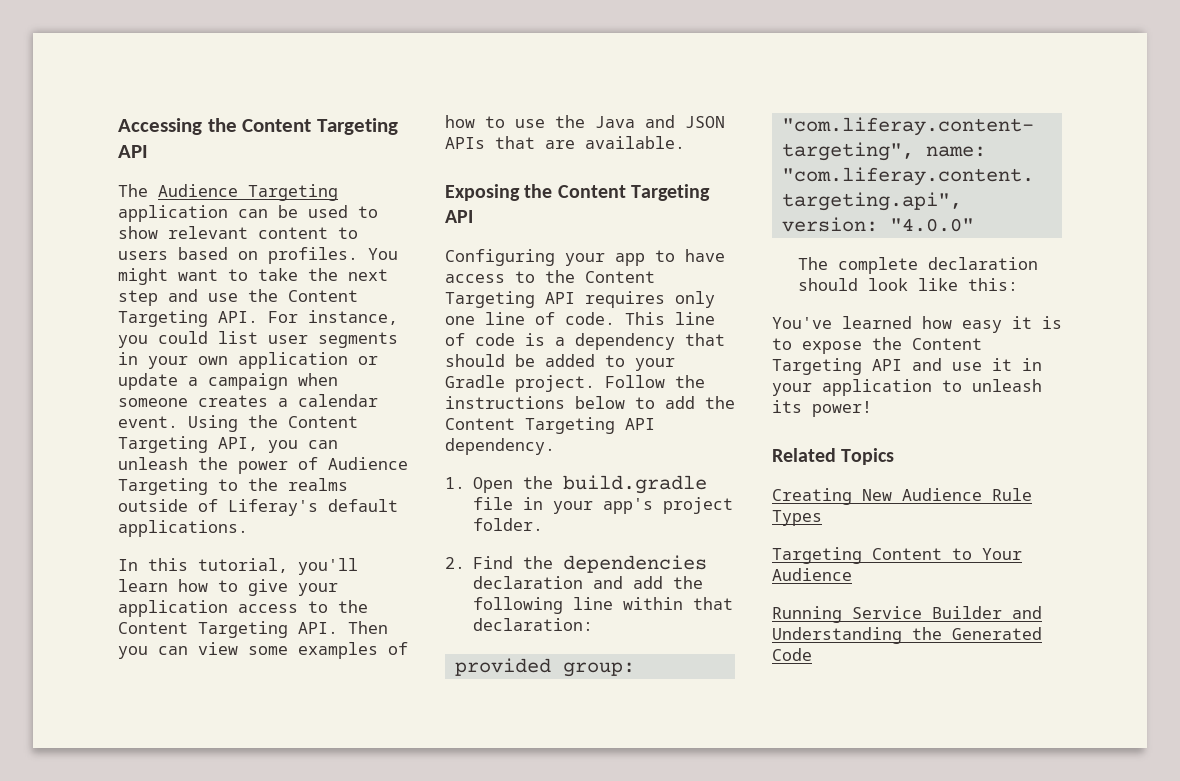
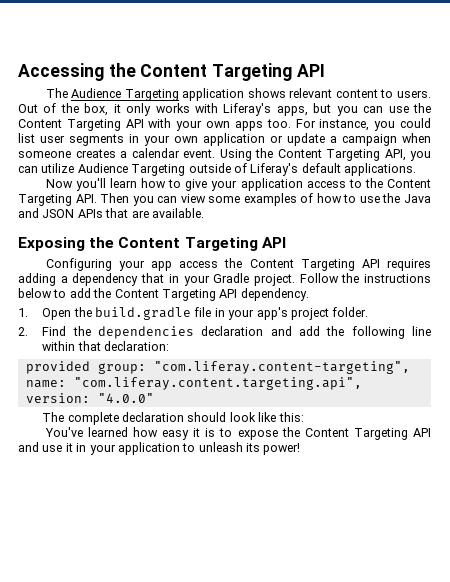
[238,205,378,218] [118,226,358,239] [118,247,398,264] [118,268,388,285] [118,289,358,306] [118,310,258,327] can be used to show relevant content to users based on profiles. You might want to take the next step and use the Content Targeting API. -> [247,88,431,98] [18,103,432,116] [18,118,291,131] shows relevant content to users. Out of the box, it only works with Liferay's apps, but you can use the Content Targeting API with your own apps too.
[118,457,408,474] [118,478,348,495] unleash the power of Audience Targeting to the realms -> [41,163,186,176] utilize Audience Targeting
[118,558,288,573] In this tutorial, -> [45,179,73,188] Now
[655,249,725,262] [445,271,535,283] to have access to -> [179,261,219,268] access
[675,291,715,308] [445,312,715,325] [445,333,725,350] [445,354,625,367] only one line of code. This line of code is a dependency that should be added to -> [18,273,179,286] adding a dependency that in
[772,448,895,465] [772,488,1032,505] [772,510,822,526] [772,547,1022,564] [772,568,852,581] [772,606,1042,623] [772,627,1042,644] [772,648,812,661] // Related Topics // Creating New Audience Rule Types // Targeting Content to Your Audience // Running Service Builder and Understanding the Generated Code -> (301, 449) none

